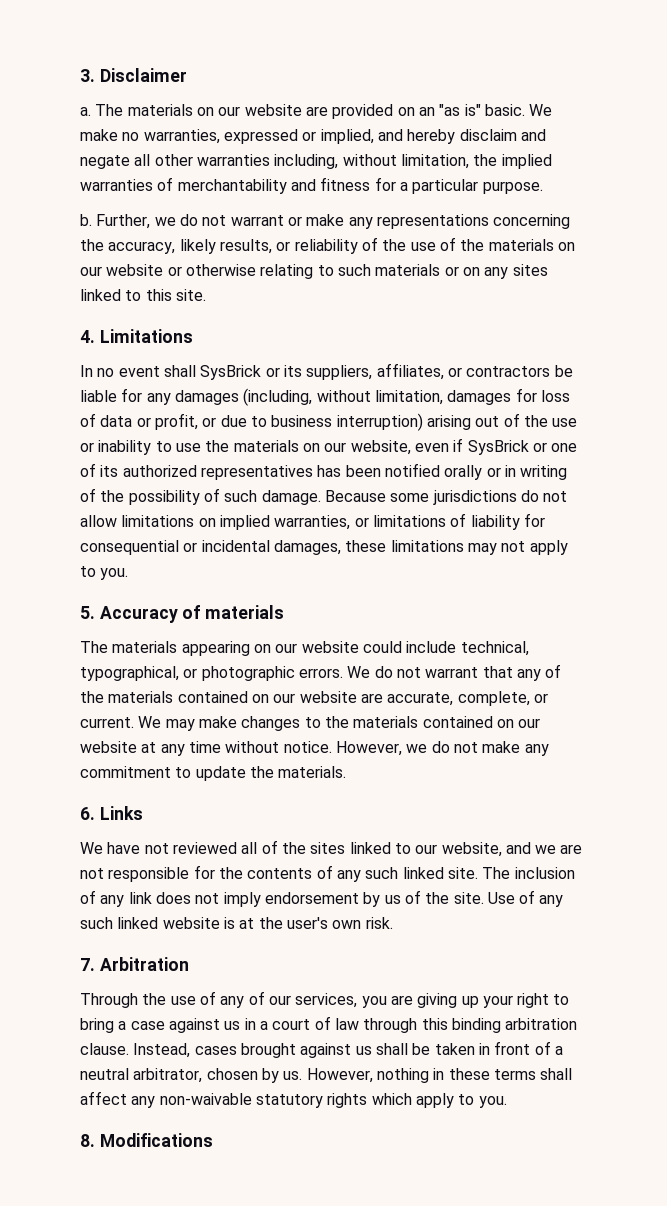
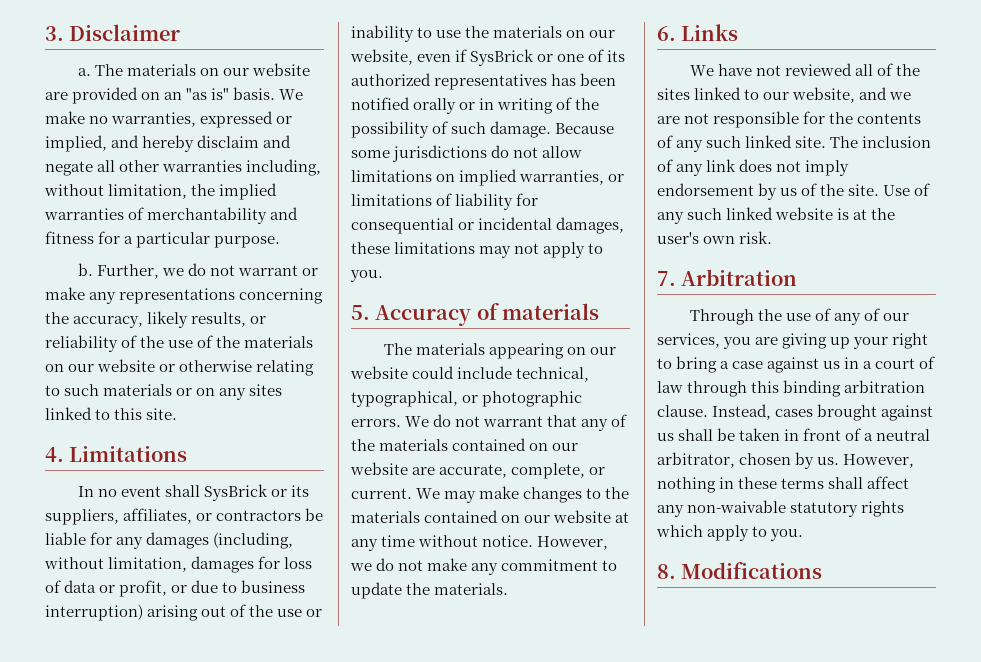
[484,104,525,116] basic. -> [233,87,276,100] basis.

